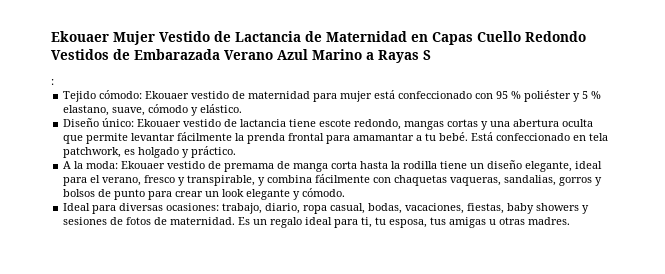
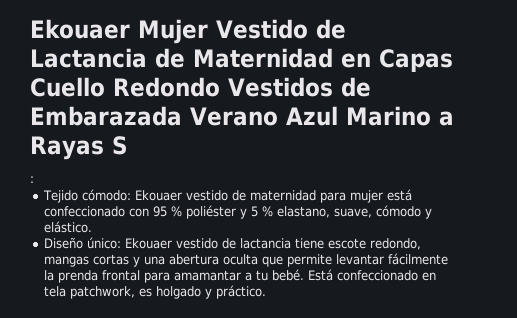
[63,160,603,172] [63,174,603,186] [63,188,346,200] [63,203,590,214] [63,217,571,228] // A la moda: Ekouaer vestido de premama de manga corta hasta la rodilla tiene un diseño elegante, ideal para el verano, fresco y transpirable, y combina fácilmente con chaquetas vaqueras, sandalias, gorros y bolsos de punto para crear un look elegante y cómodo. // Ideal para diversas ocasiones: trabajo, diario, ropa casual, bodas, vacaciones, fiestas, baby showers y sesiones de fotos de maternidad. Es un regalo ideal para ti, tu esposa, tus amigas u otras madres. -> (267, 292) none

